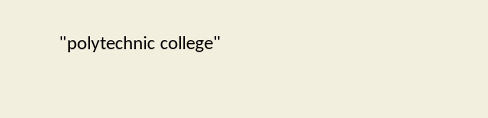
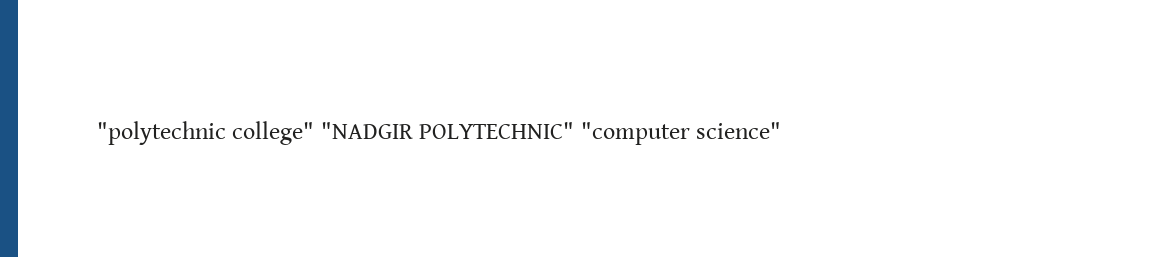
(221, 44) none -> [320,122,782,145] "NADGIR POLYTECHNIC" "computer science"

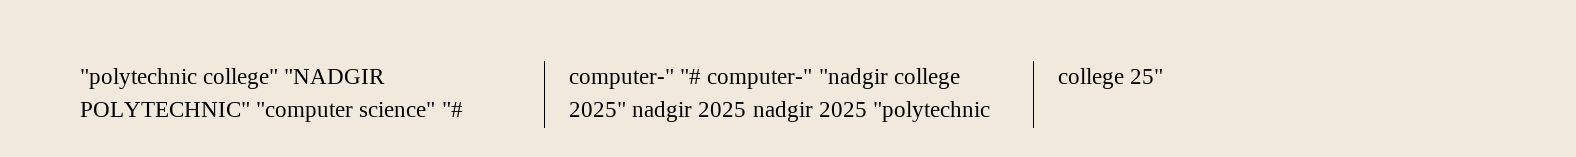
(782, 130) none -> [441,102,463,117] [569,68,960,89] [569,101,991,122] [1058,68,1164,89] "# computer-" "# computer-" "nadgir college 2025" nadgir 2025 nadgir 2025 "polytechnic college 25"

